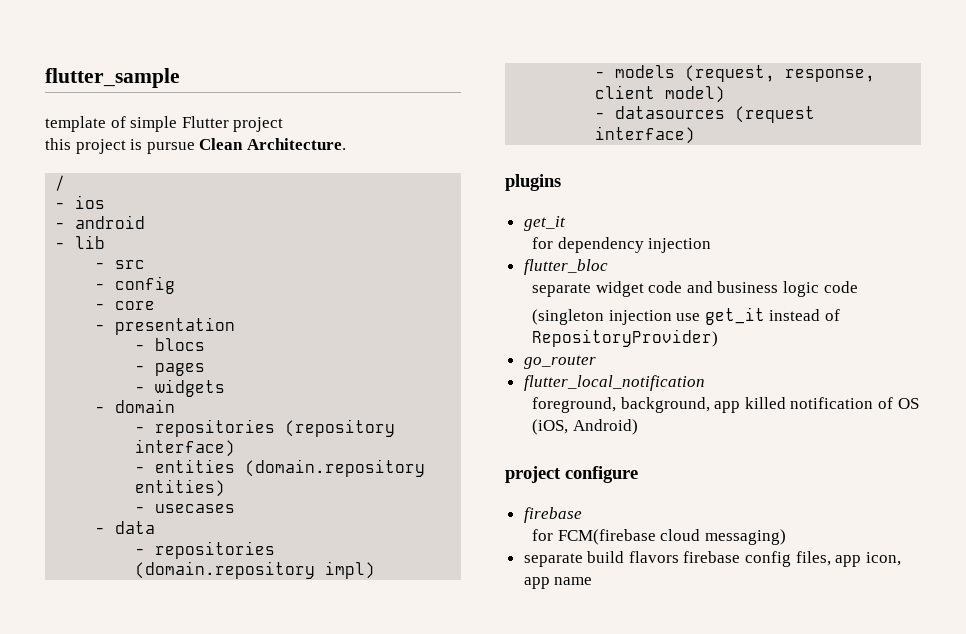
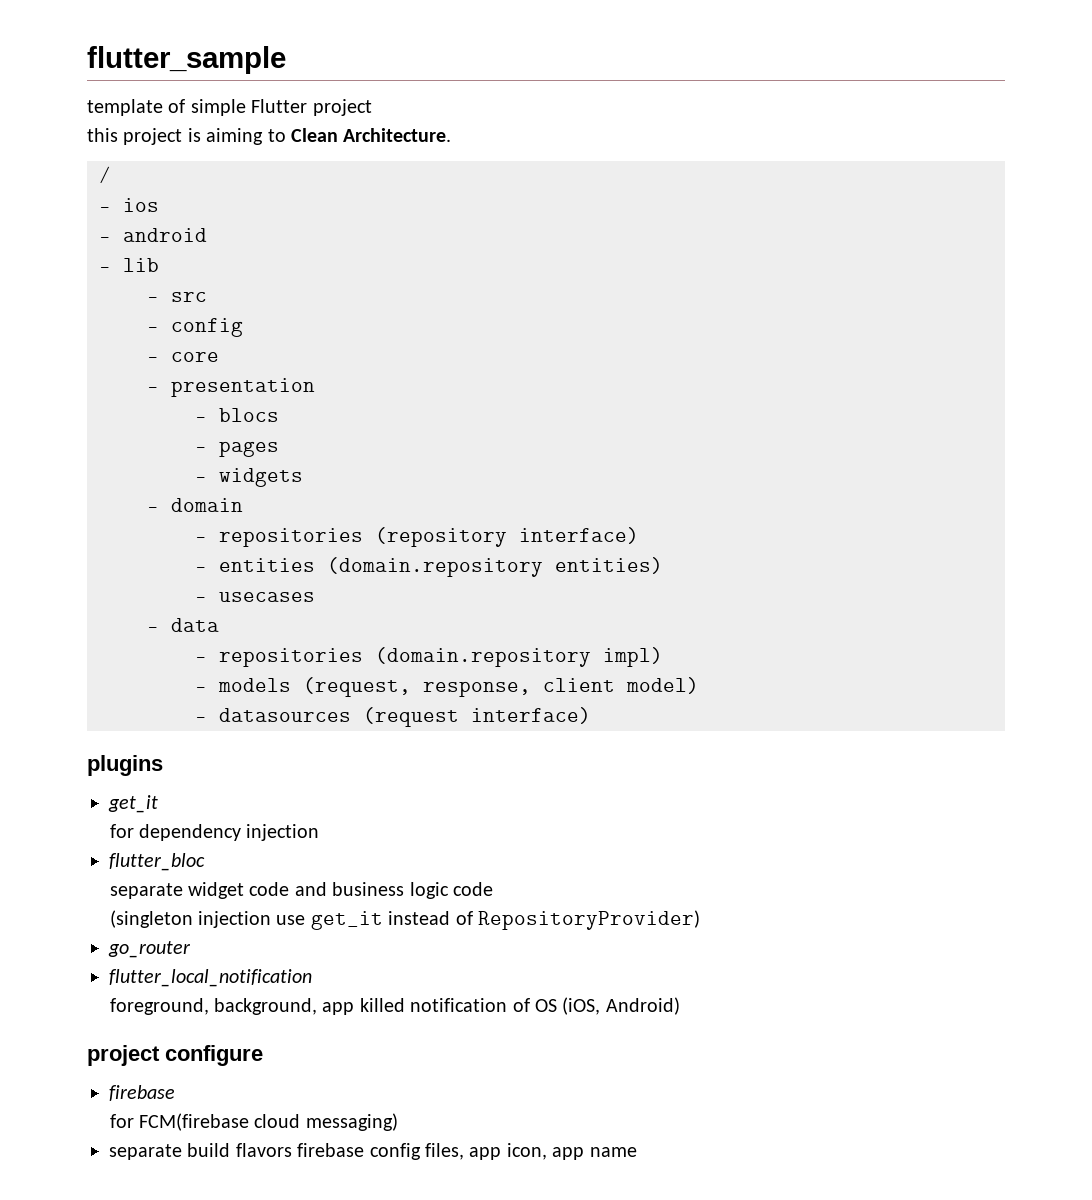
[146,142,195,154] pursue -> [206,128,286,145] aiming to

